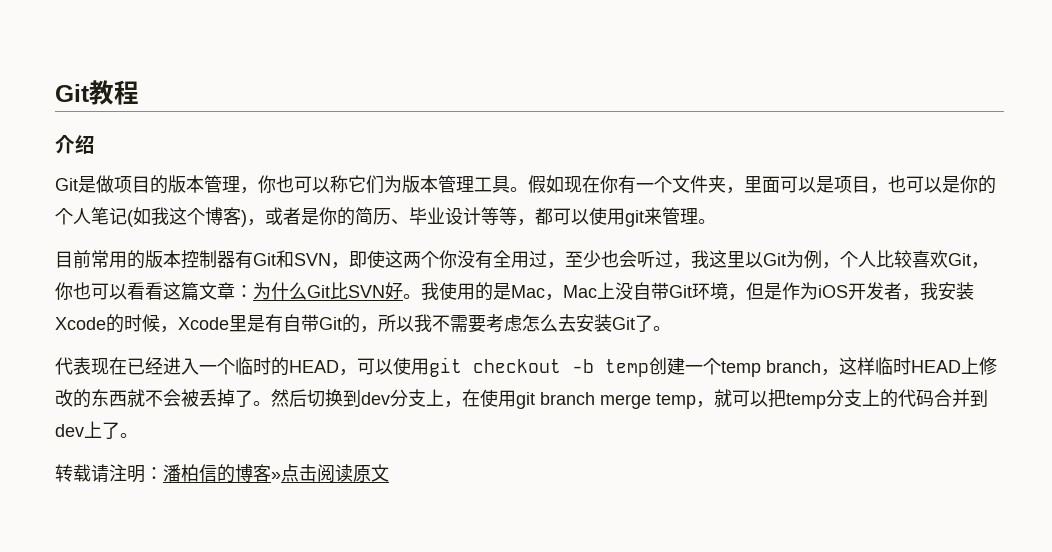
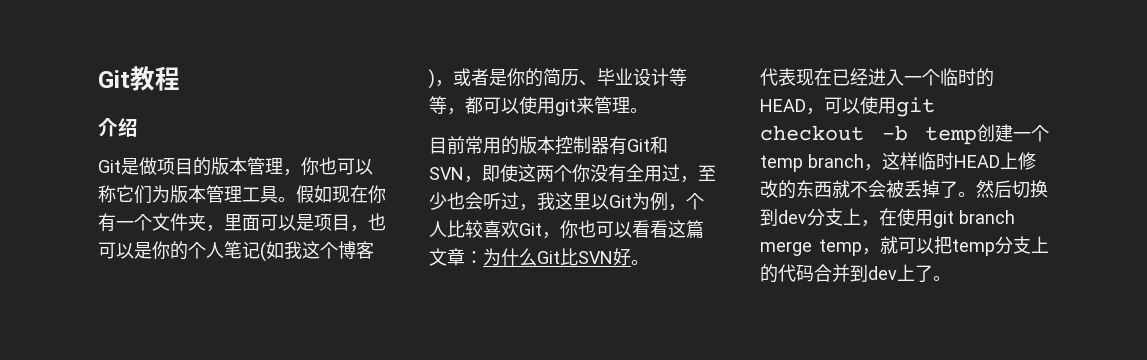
[421,282,974,301] [55,314,671,333] 我使用的是Mac，Mac上没自带Git环境，但是作为iOS开发者，我安装Xcode的时候，Xcode里是有自带Git的，所以我不需要考虑怎么去安装Git了。 -> (649, 262) none
[55,464,389,483] // 转载请注明：潘柏信的博客»点击阅读原文 -> (951, 278) none

